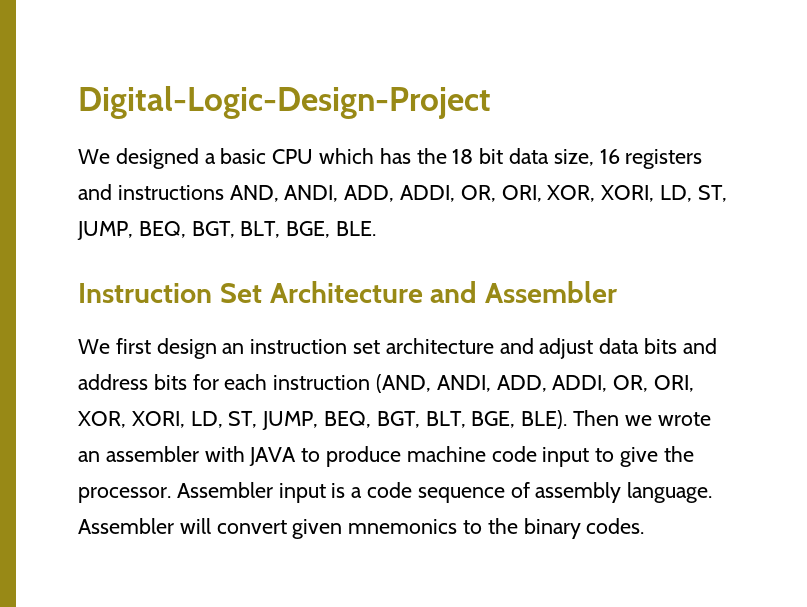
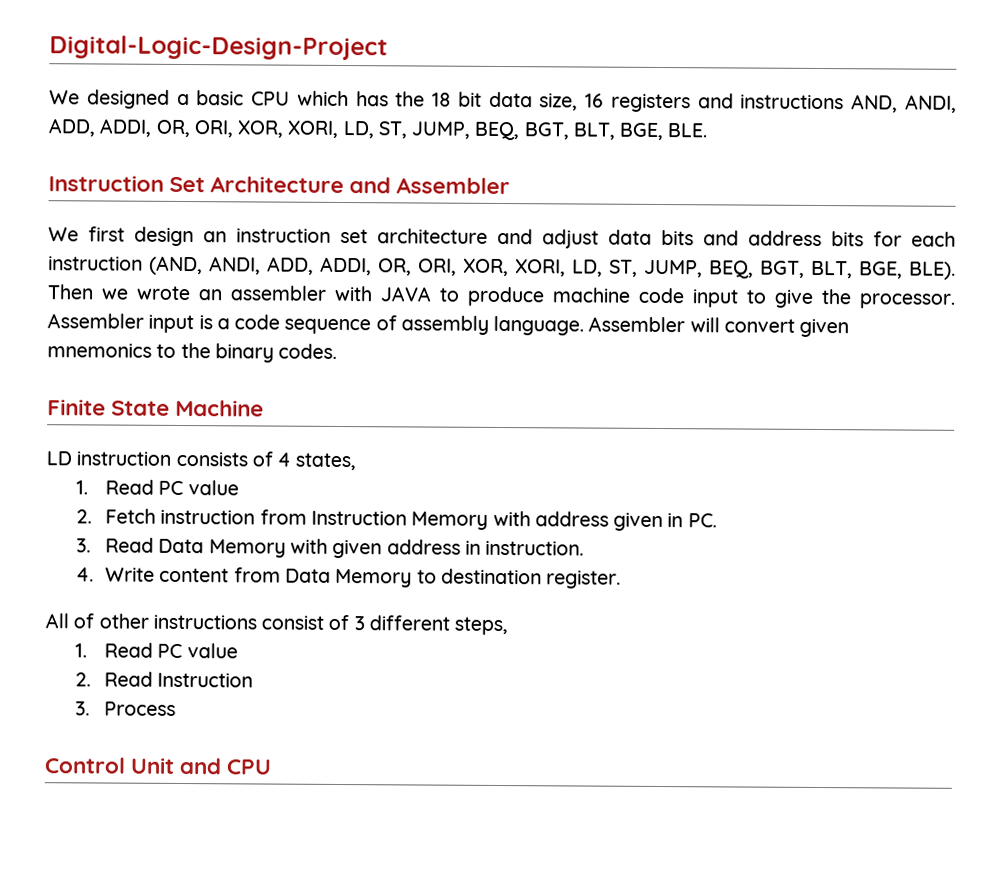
(645, 526) none -> [47,399,265,417] [46,451,357,471] [75,479,239,496] [75,508,717,532] [75,537,585,559] [75,567,622,589] [45,613,509,636] [74,642,238,659] [74,671,254,688] [74,701,177,716] [44,757,273,775] // Finite State Machine // LD instruction consists of 4 states, // 1. Read PC value // 2. Fetch instruction from Instruction Memory with address given in PC. // 3. Read Data Memory with given address in instruction. // 4. Write content from Data Memory to destination register. // All of other instructions consist of 3 different steps, // 1. Read PC value // 2. Read Instruction // 3. Process // Control Unit and CPU

